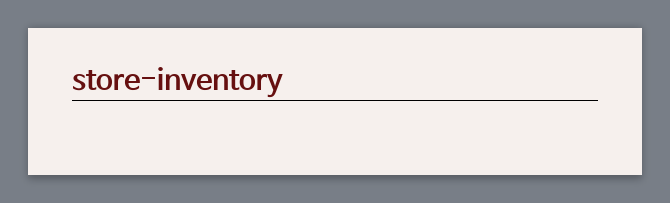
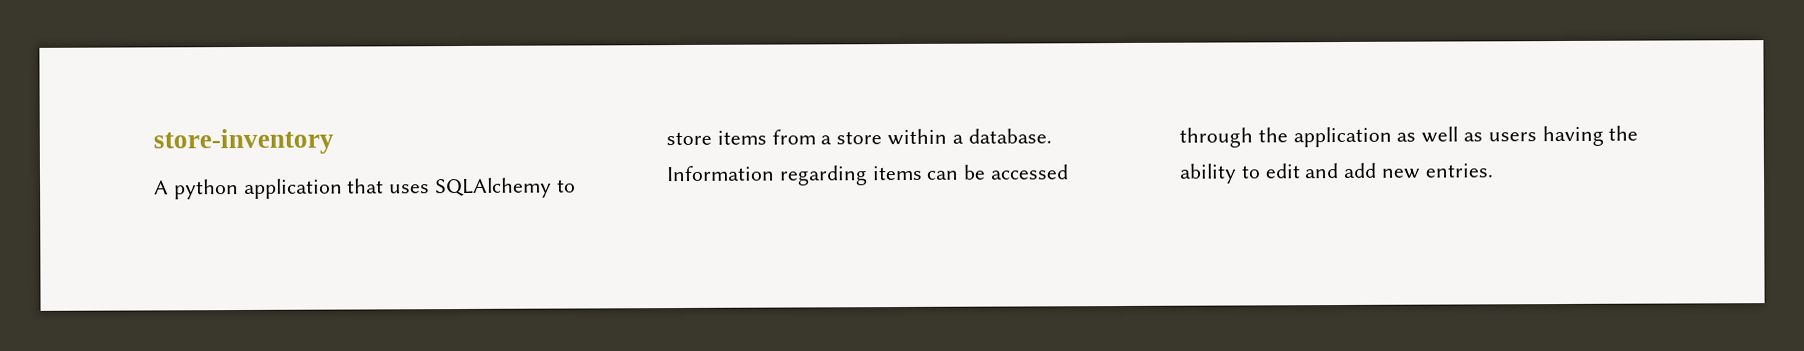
(283, 82) none -> [154,177,576,200] [666,128,1052,146] [666,164,1070,186] [1179,125,1639,148] [1179,162,1494,184] // A python application that uses SQLAlchemy to store items from a store within a database. Information regarding items can be accessed through the application as well as users having the ability to edit and add new entries.

